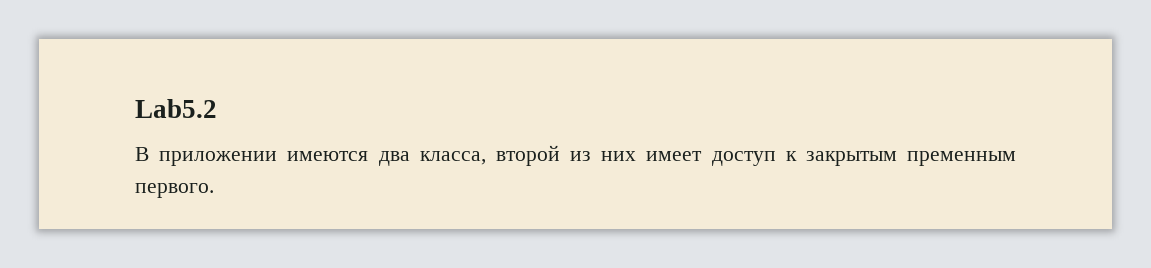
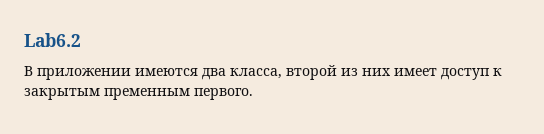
[135,99,217,118] Lab5.2 -> [24,33,81,47] Lab6.2

